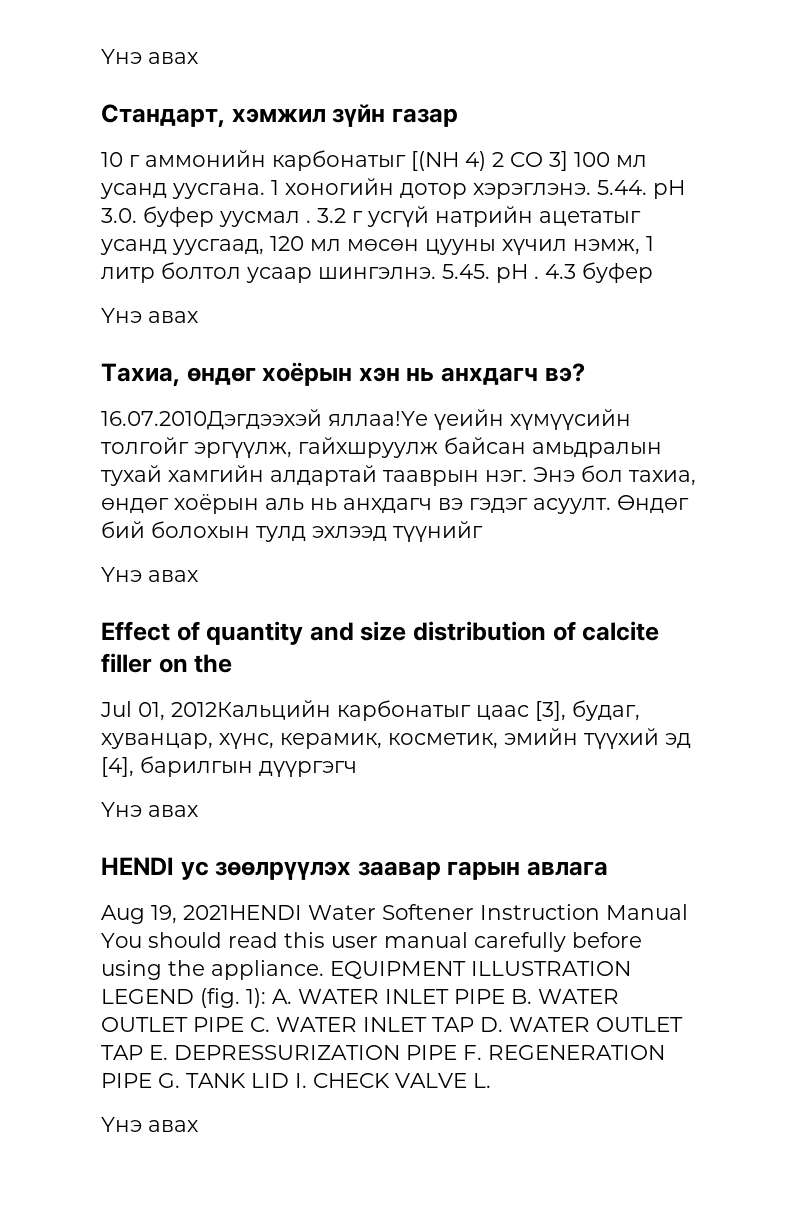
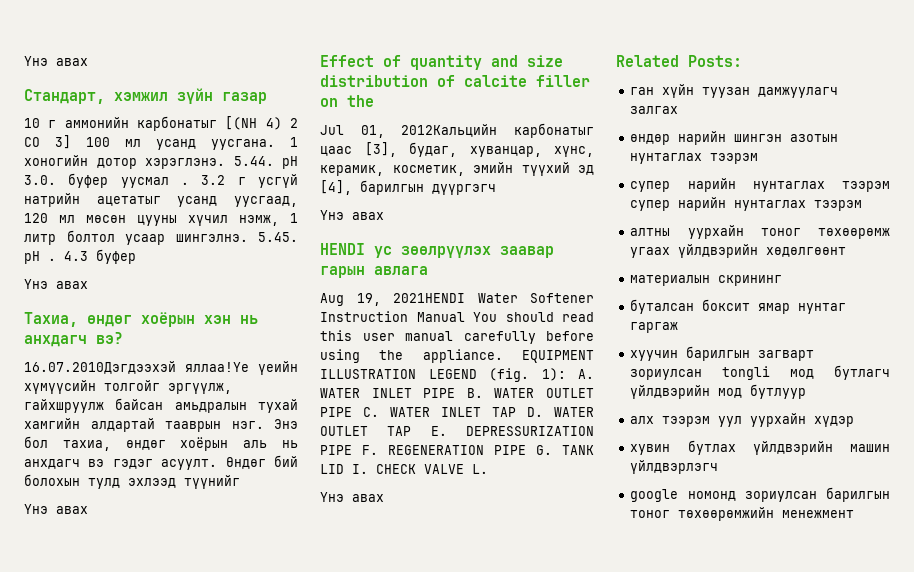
(198, 1126) none -> [616,55,742,67] [630,84,839,98] [630,106,679,114] [630,131,839,145] [630,153,759,164] [630,178,890,192] [630,197,863,211] [630,225,890,239] [630,244,847,258] [630,275,783,286] [630,299,847,314] [630,322,679,333] [630,346,815,361] [630,365,890,380] [630,384,807,399] [630,413,855,427] [630,440,890,455] [630,460,719,474] [630,487,890,502] [630,507,855,521] // Related Posts: // ган хүйн туузан дамжуулагч залгах // өндөр нарийн шингэн азотын нунтаглах тээрэм // супер нарийн нунтаглах тээрэм супер нарийн нунтаглах тээрэм // алтны уурхайн тоног төхөөрөмж угаах үйлдвэрийн хөдөлгөөнт // материалын скрининг // буталсан боксит ямар нунтаг гаргаж // хуучин барилгын загварт зориулсан tongli мод бутлагч үйлдвэрийн мод бутлуур // алх тээрэм уул уурхайн хүдэр // хувин бутлах үйлдвэрийн машин үйлдвэрлэгч // google номонд зориулсан барилгын тоног төхөөрөмжийн менежмент

